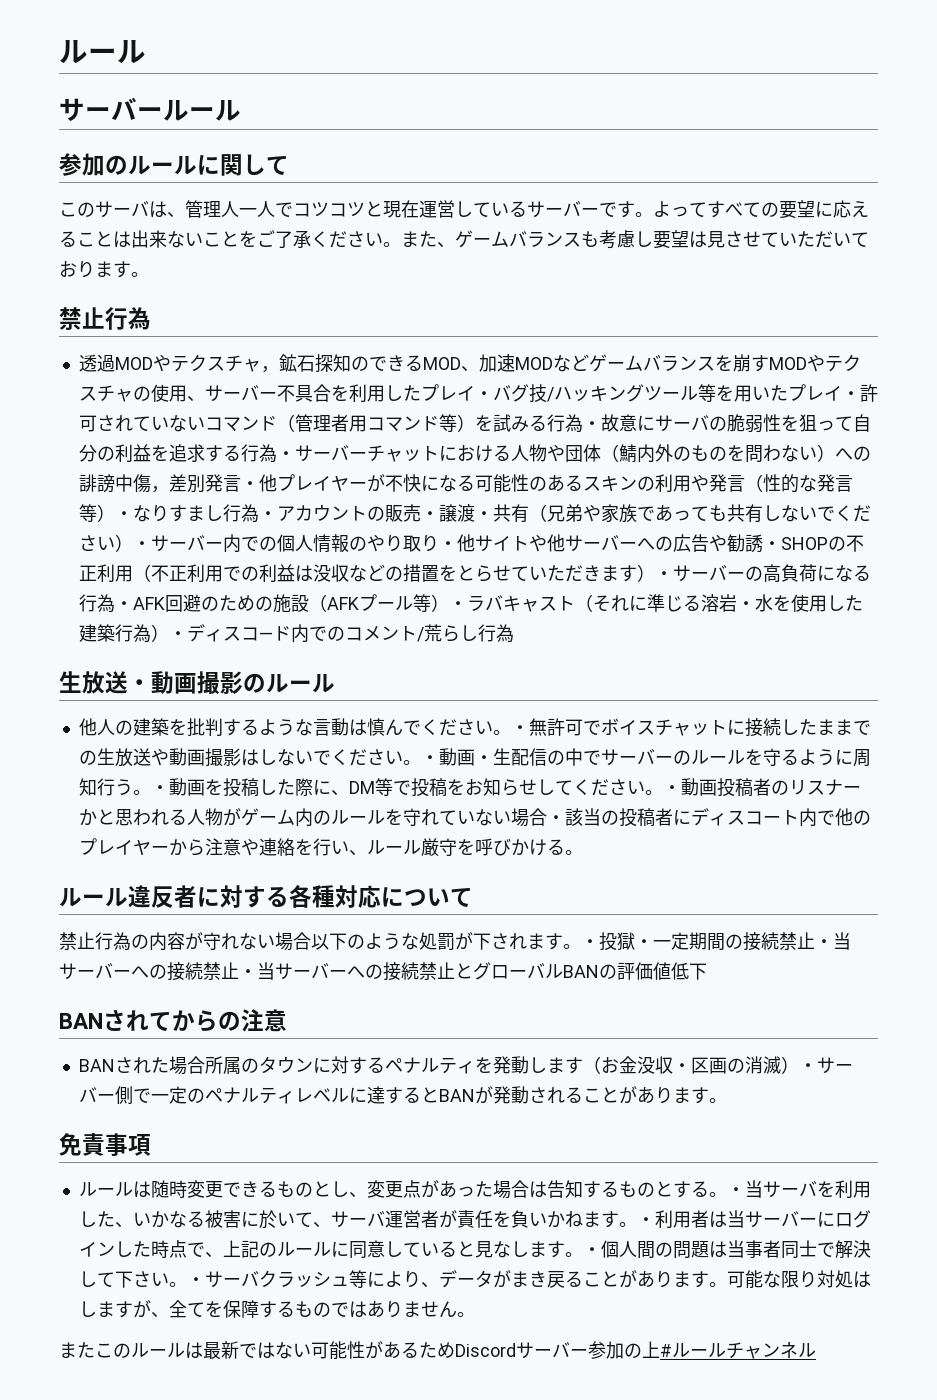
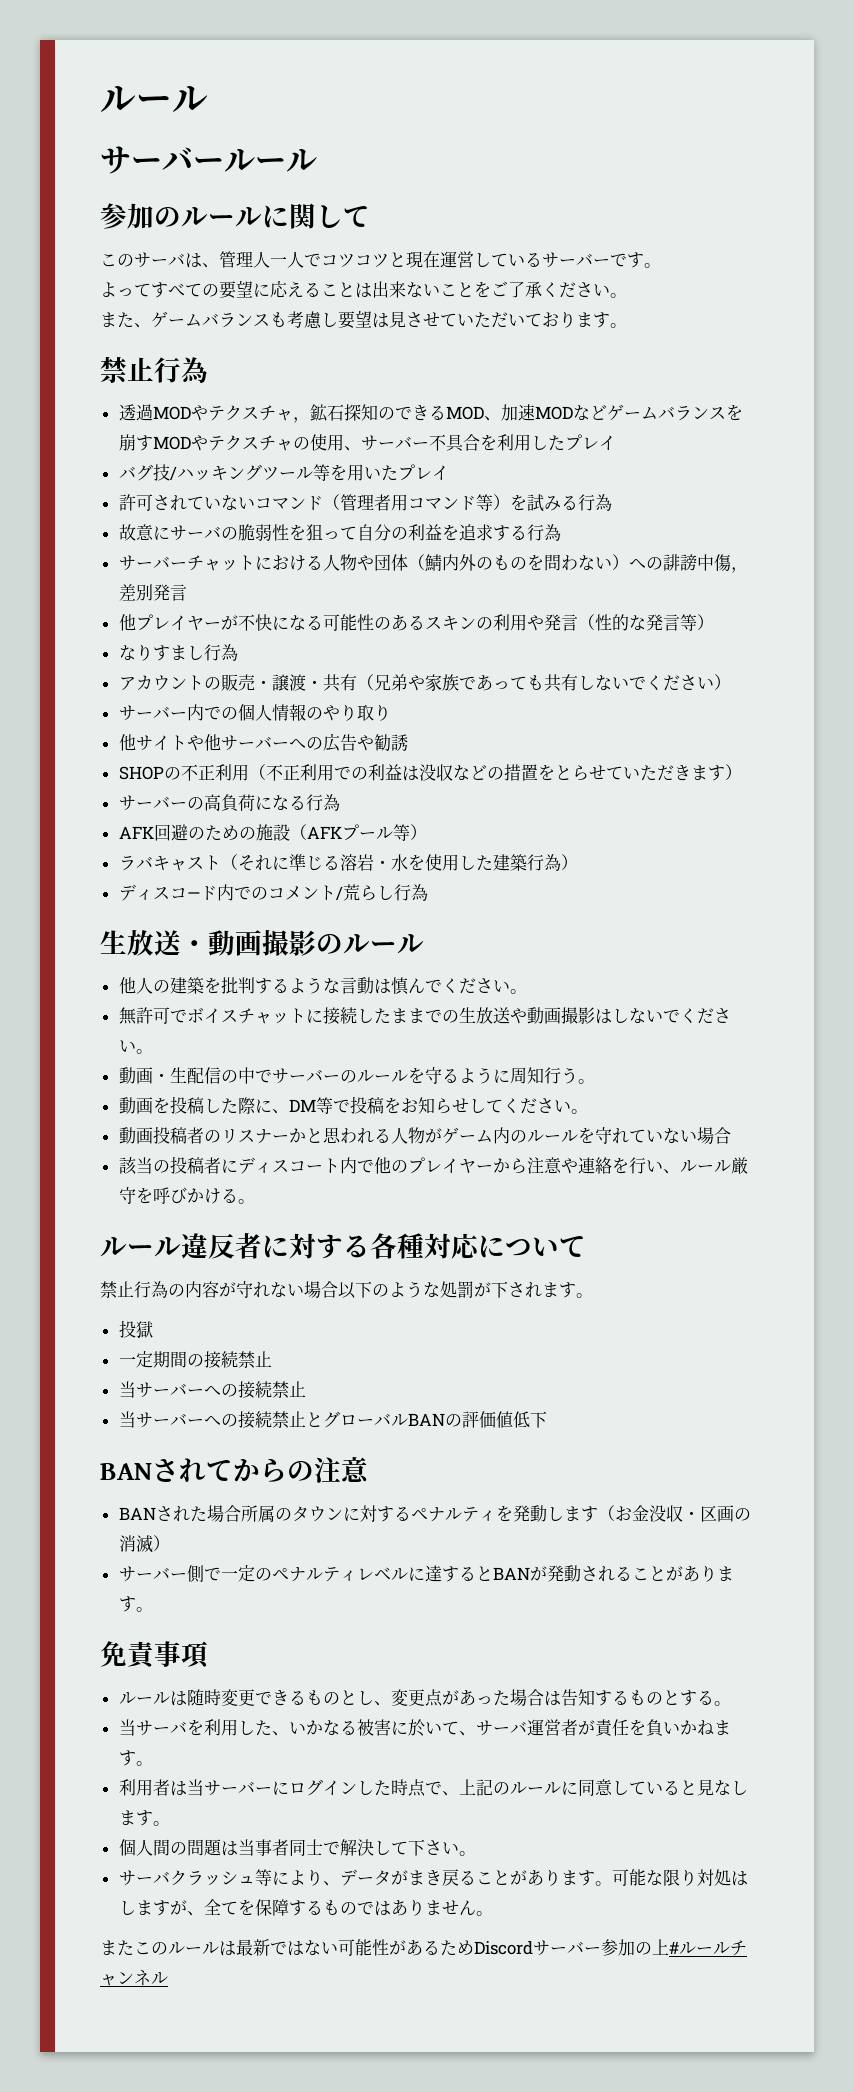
(653, 214) none -> (661, 265) //
(401, 244) none -> (627, 295) //
[474,391,493,400] ・ -> (616, 443) //
[841,391,860,400] ・ -> (449, 473) //
[582,421,601,430] ・ -> (612, 502) //
[276,451,295,460] ・ -> (561, 532) //
[240,481,259,490] ・ -> (187, 592) //
[114,511,133,520] ・ -> (714, 622) //
[258,511,277,520] ・ -> (238, 652) //
[132,541,151,550] ・ -> (731, 682) //
[438,541,457,550] ・ -> (391, 712) //
[762,541,781,550] ・ -> (408, 743) //
[654,571,673,580] ・ -> (742, 772) //
[114,601,133,610] ・ -> (340, 802) //
[448,601,467,610] ・ -> (427, 832) //
[168,631,187,640] ・ -> (578, 862) //
[510,725,529,734] ・ -> (527, 991) //
[420,755,439,764] ・ -> (153, 1051) //
[150,785,169,794] ・ -> (595, 1081) //
[662,785,681,794] ・ -> (588, 1111) //
[546,815,565,824] ・ -> (731, 1135) //
[581,939,599,948] ・ -> (593, 1295) //
[635,939,653,948] ・ -> (153, 1329) //
[815,932,851,950] [59,962,257,981] ・当サーバーへの接続禁止・ -> [118,1381,306,1399] // 当サーバーへの接続禁止 //
[798,1063,817,1072] ・ -> (170, 1543) //
[726,1187,745,1196] ・ -> (731, 1703) //
[636,1217,655,1226] ・ -> (153, 1763) //
[582,1247,601,1256] ・ -> (170, 1823) //
[186,1277,205,1286] ・ -> (476, 1853) //

